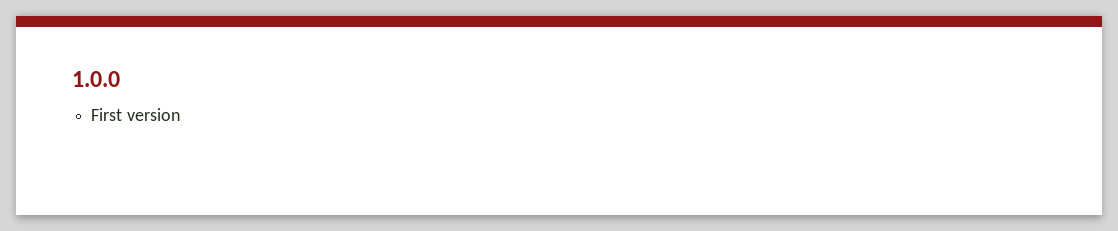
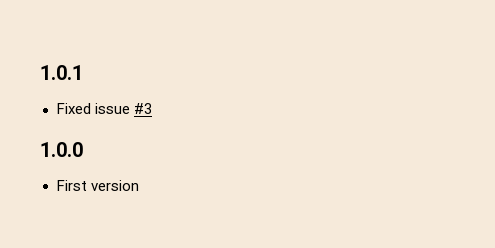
(72, 79) none -> [40,65,83,80] [56,103,152,114] 1.0.1 // Fixed issue #3 //

